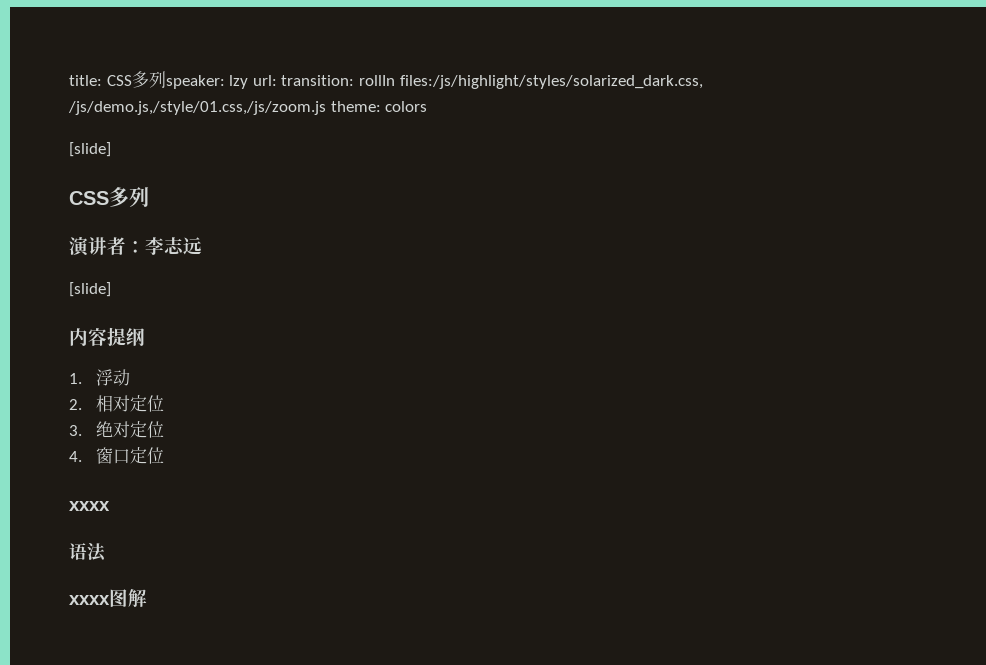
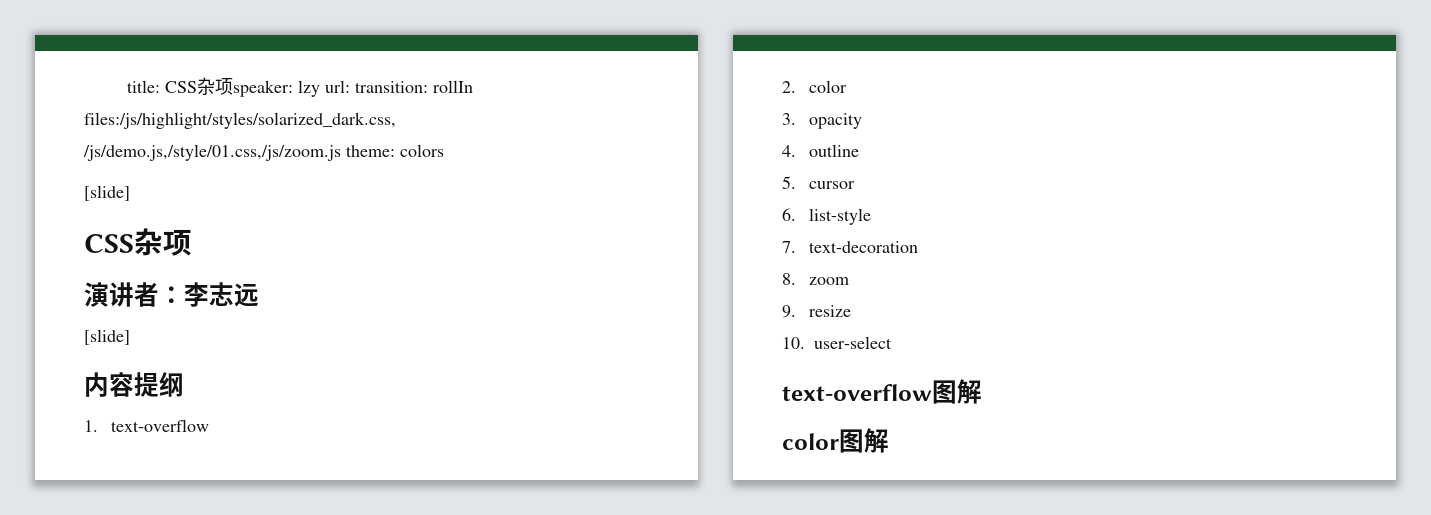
[131,71,166,88] 多列 -> [196,77,233,95] 杂项
[109,187,149,208] 多列 -> [134,228,192,256] 杂项
[96,369,131,386] 浮动 -> [110,419,209,432] text-overflow
[96,395,165,412] 相对定位 -> [808,80,847,93] color
[96,421,165,438] 绝对定位 -> [808,113,862,129] opacity
[96,447,165,464] [69,501,110,511] [69,543,106,562] [69,589,147,607] 窗口定位 // xxxx // 语法 // xxxx图解 -> [808,144,859,157] [782,176,855,189] [782,208,871,225] [782,241,918,253] [782,273,849,285] [782,305,851,318] [782,336,892,349] [782,379,982,404] [782,428,889,453] outline // 5. cursor // 6. list-style // 7. text-decoration // 8. zoom // 9. resize // 10. user-select // text-overflow图解 // color图解

